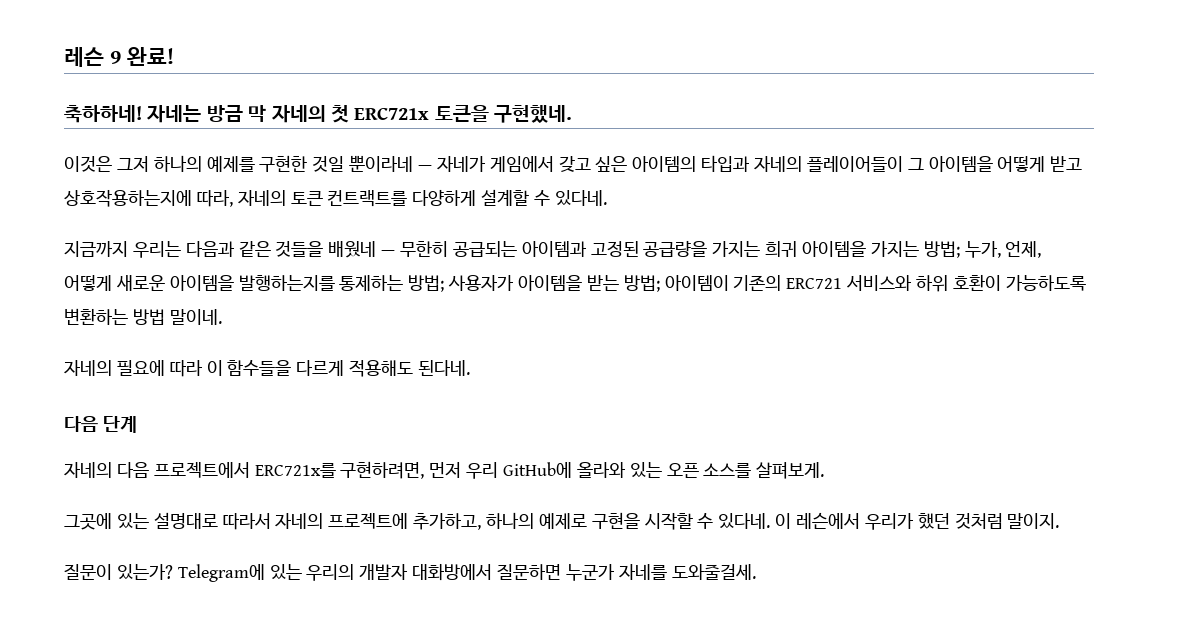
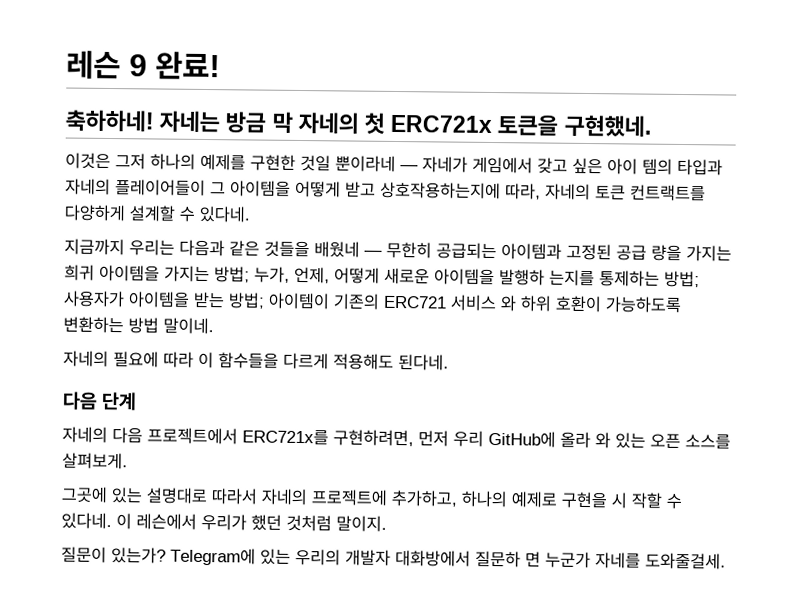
[632,156,697,172] 아이템의 -> [607,158,673,175] 아이 템의
[643,240,708,257] 공급량을 -> [616,244,682,261] 공급 량을
[238,275,335,291] 발행하는지를 -> [499,269,595,287] 발행하 는지를
[846,275,913,291] 서비스와 -> [450,294,517,312] 서비스 와
[576,462,626,478] 올라와 -> [560,431,611,449] 올라 와
[644,512,693,530] 시작할 -> [611,492,663,509] 시 작할
[497,564,562,580] 질문하면 -> [475,550,541,568] 질문하 면

